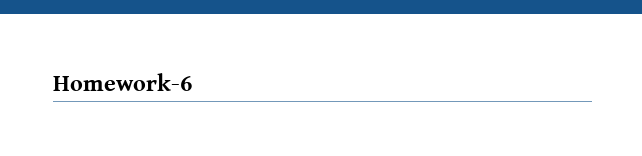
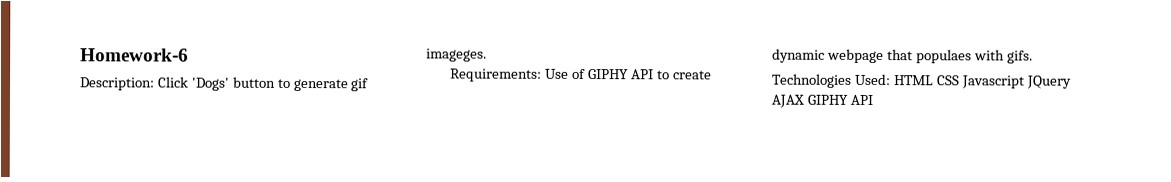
(192, 82) none -> [79,76,370,92] [426,48,487,62] [450,68,712,82] [772,48,1033,64] [772,73,1072,89] [771,94,873,108] // Description: Click 'Dogs' button to generate gif imageges. // Requirements: Use of GIPHY API to create dynamic webpage that populaes with gifs. // Technologies Used: HTML CSS Javascript JQuery AJAX GIPHY API

